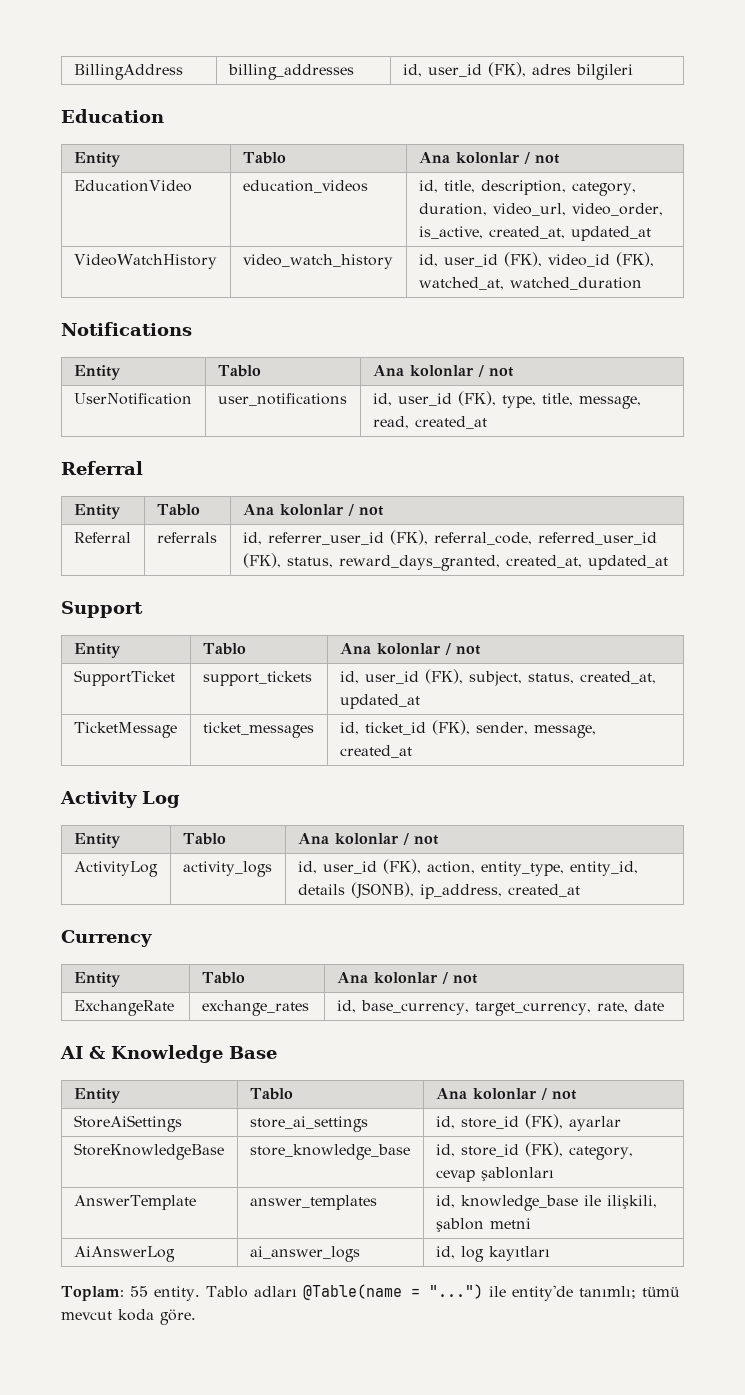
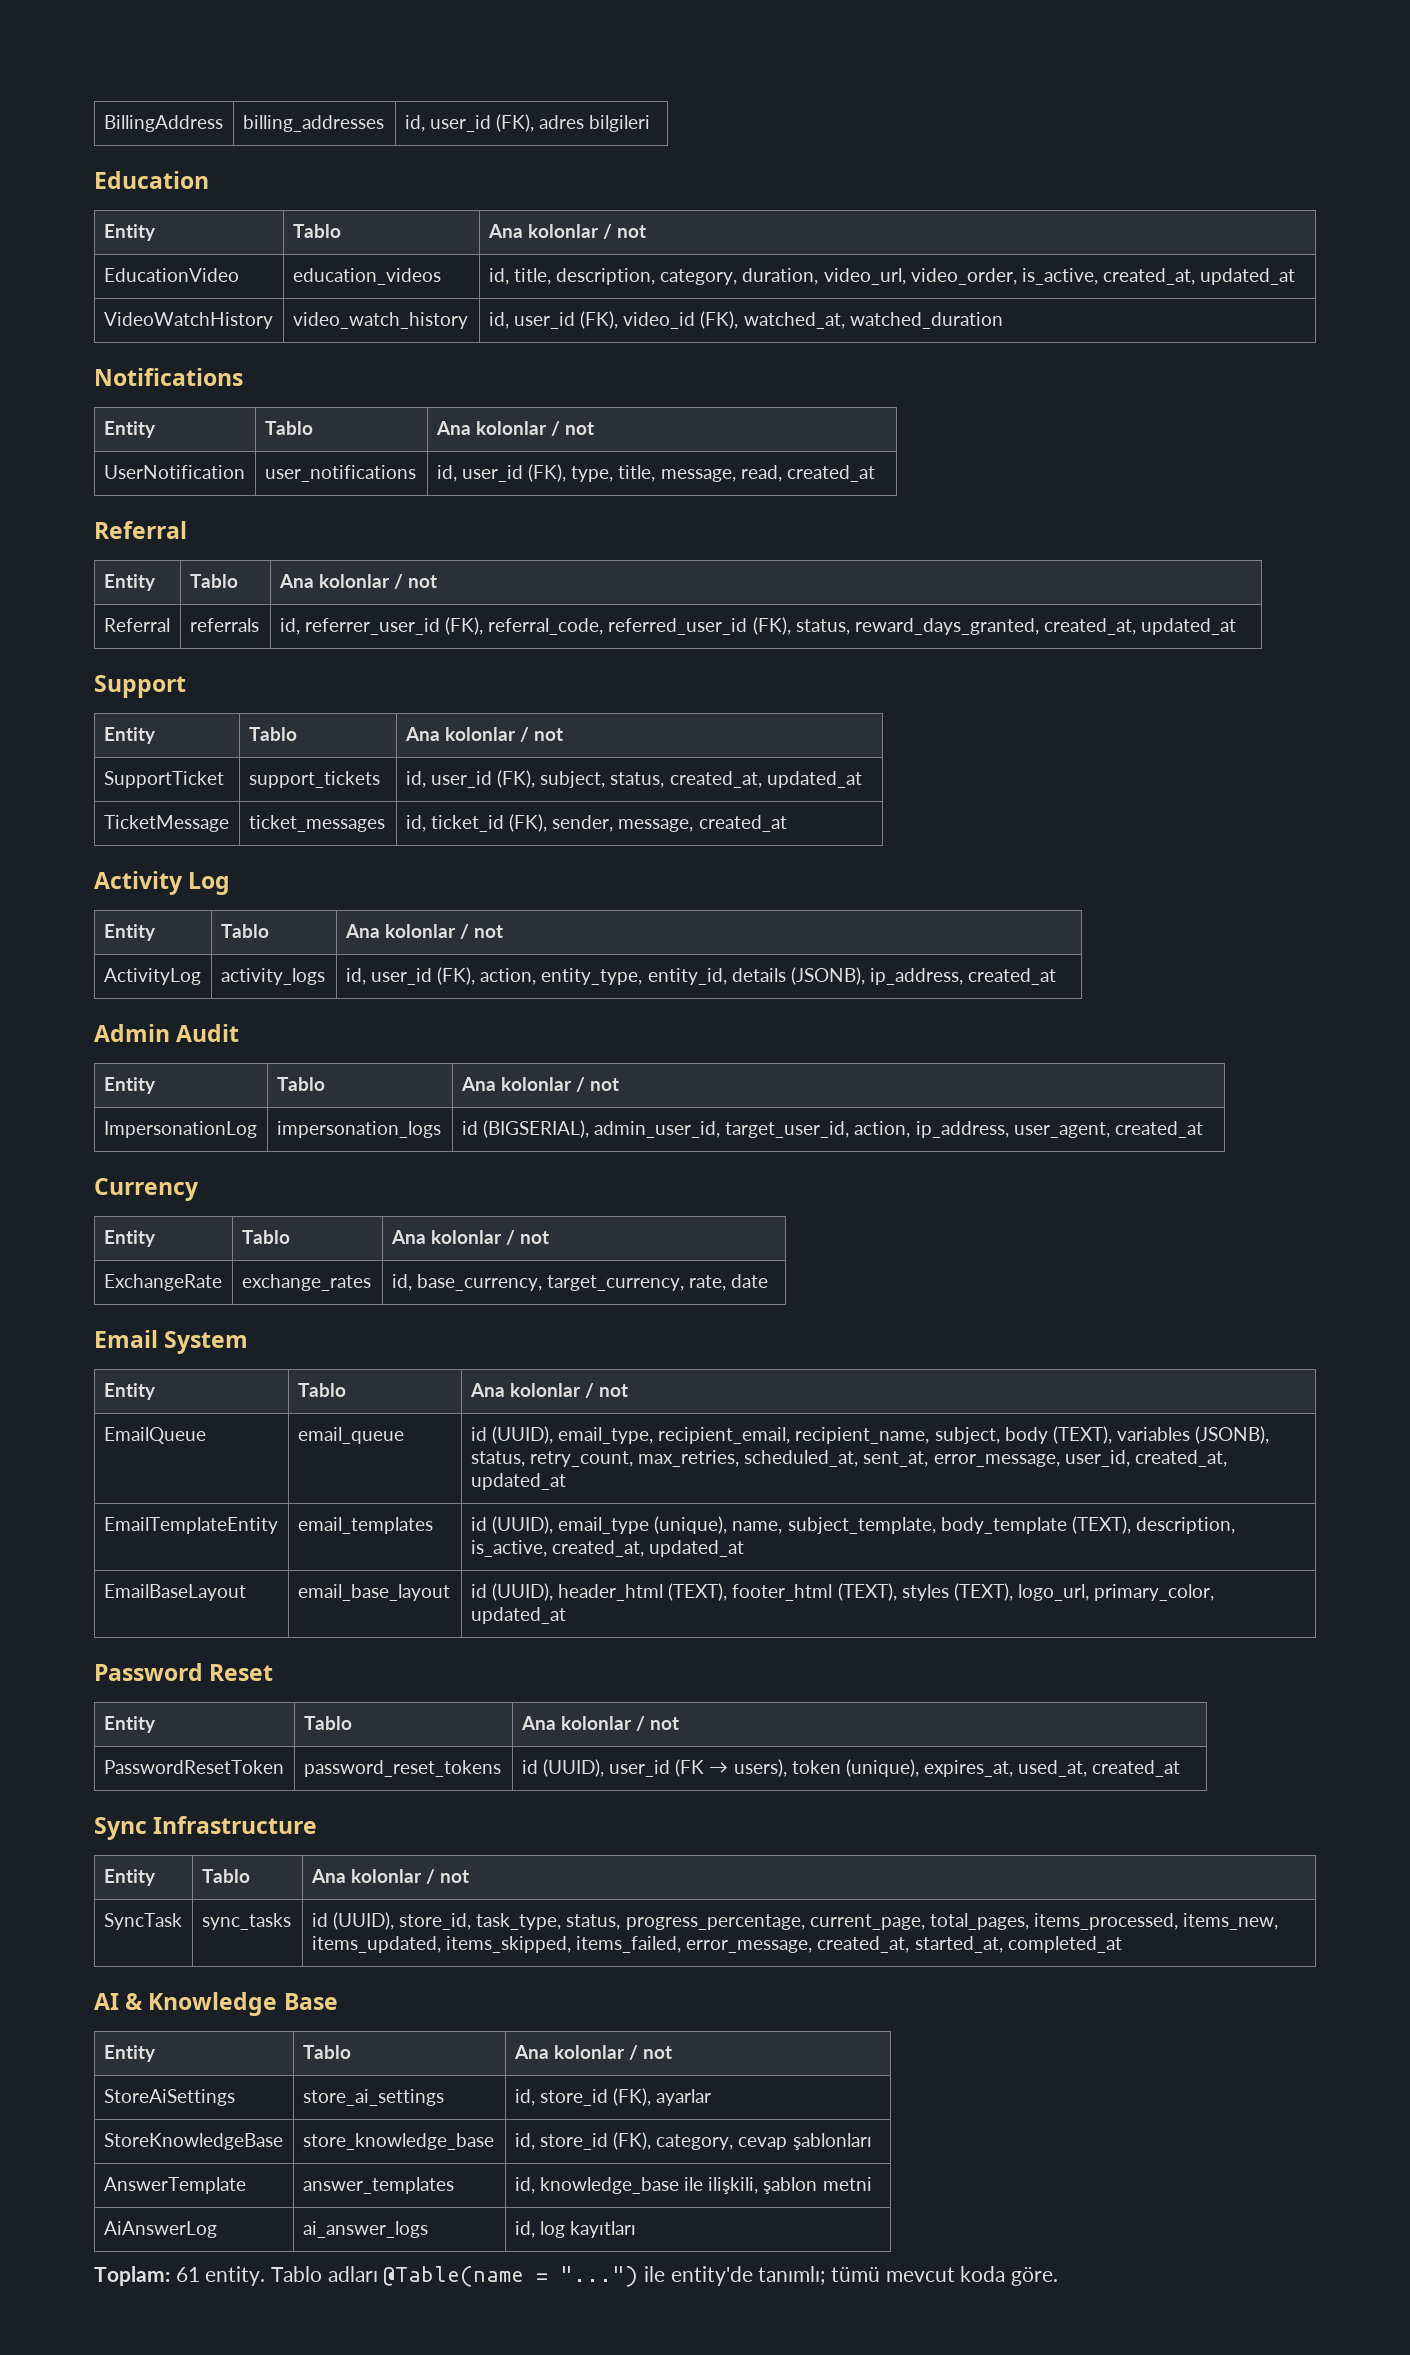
(580, 890) none -> [94,1024,240,1042] [103,1077,156,1094] [276,1077,325,1091] [460,1077,620,1092] [103,1121,257,1138] [276,1121,441,1138] [461,1120,1203,1138] // Admin Audit // Entity | Tablo | Ana kolonlar / not // ImpersonationLog | impersonation_logs | id (BIGSERIAL), admin_user_id, target_user_id, action, ip_address, user_agent, created_at
(664, 1005) none -> [94,1330,249,1354] [103,1383,156,1400] [297,1383,346,1397] [469,1383,629,1398] [103,1427,206,1444] [297,1427,404,1444] [470,1426,1270,1444] [470,1450,1227,1467] [470,1473,566,1490] [103,1517,278,1534] [297,1517,433,1534] [470,1516,1235,1534] [470,1540,745,1557] [103,1584,246,1601] [297,1584,450,1601] [470,1583,1215,1601] [470,1607,566,1624] [94,1663,274,1681] [103,1716,156,1733] [303,1716,352,1730] [520,1716,680,1731] [103,1760,284,1774] [303,1760,501,1777] [521,1759,1181,1777] [94,1816,318,1840] [103,1869,156,1886] [201,1869,250,1883] [310,1869,470,1884] [103,1913,182,1930] [201,1913,291,1930] [311,1912,1279,1930] [311,1936,1122,1953] // Email System // Entity | Tablo | Ana kolonlar / not // EmailQueue | email_queue | id (UUID), email_type, recipient_email, recipient_name, subject, body (TEXT), variables (JSONB), status, retry_count, max_retries, scheduled_at, sent_at, error_message, user_id, created_at, updated_at // EmailTemplateEntity | email_templates | id (UUID), email_type (unique), name, subject_template, body_template (TEXT), description, is_active, created_at, updated_at // EmailBaseLayout | email_base_layout | id (UUID), header_html (TEXT), footer_html (TEXT), styles (TEXT), logo_url, primary_color, updated_at // Password Reset // Entity | Tablo | Ana kolonlar / not // PasswordResetToken | password_reset_tokens | id (UUID), user_id (FK → users), token (unique), expires_at, used_at, created_at // Sync Infrastructure // Entity | Tablo | Ana kolonlar / not // SyncTask | sync_tasks | id (UUID), store_id, task_type, status, progress_percentage, current_page, total_pages, items_processed, items_new, items_updated, items_skipped, items_failed, error_message, created_at, started_at, completed_at
[129,1286,148,1297] 55 -> [175,2267,200,2282] 61

